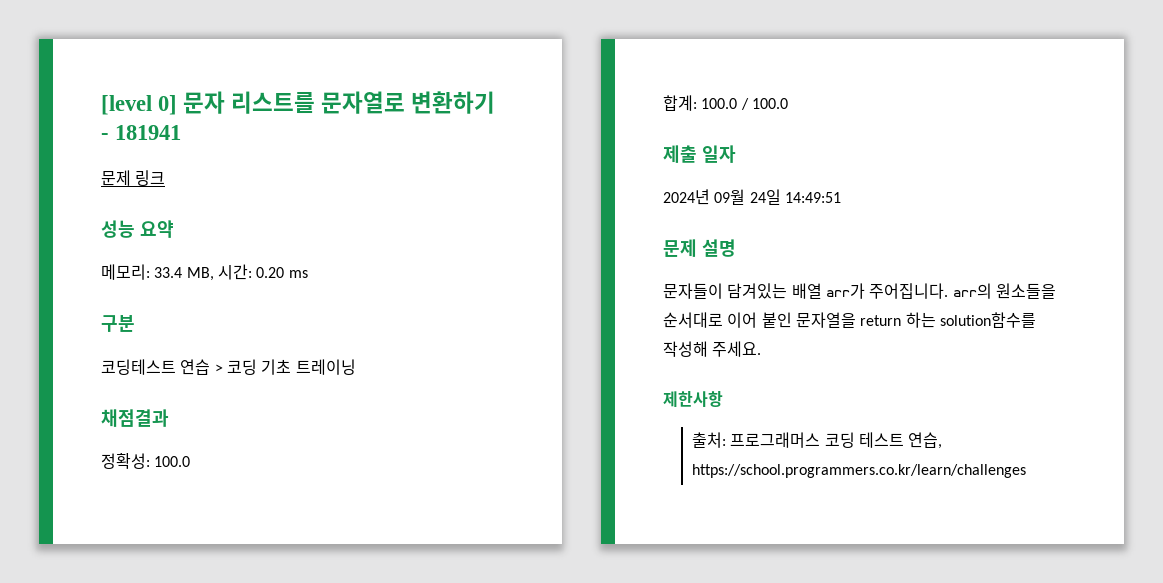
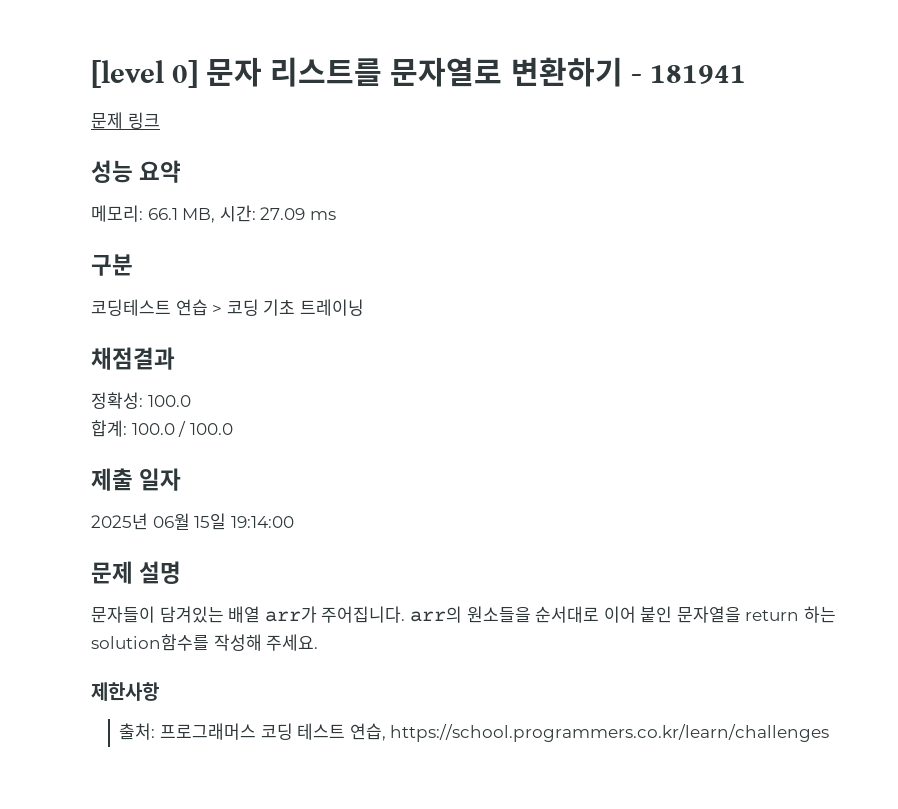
[154,267,183,278] 33.4 -> [147,208,178,220] 66.1
[256,267,285,278] 0.20 -> [260,207,306,220] 27.09
[663,189,841,205] 2024년 09월 24일 14:49:51 -> [91,513,294,530] 2025년 06월 15일 19:14:00

